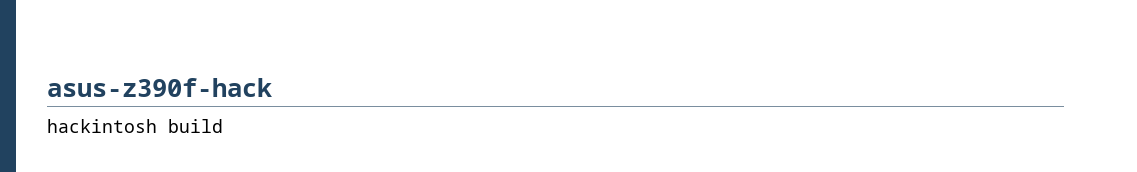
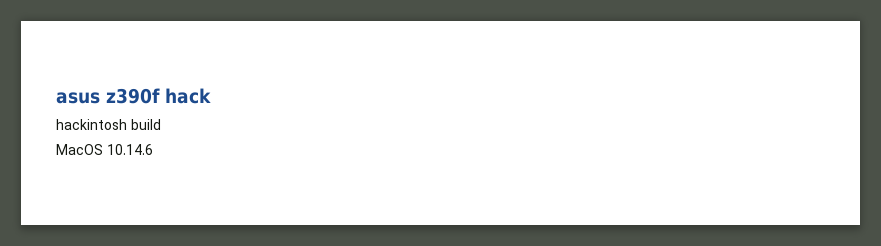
[47,78,272,97] asus-z390f-hack -> [56,88,211,104] asus z390f hack
(223, 126) none -> [56,144,153,155] // MacOS 10.14.6

